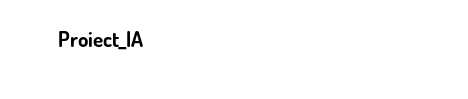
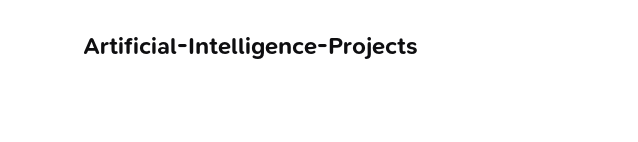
[58,31,143,50] Proiect_IA -> [83,37,418,60] Artificial-Intelligence-Projects

